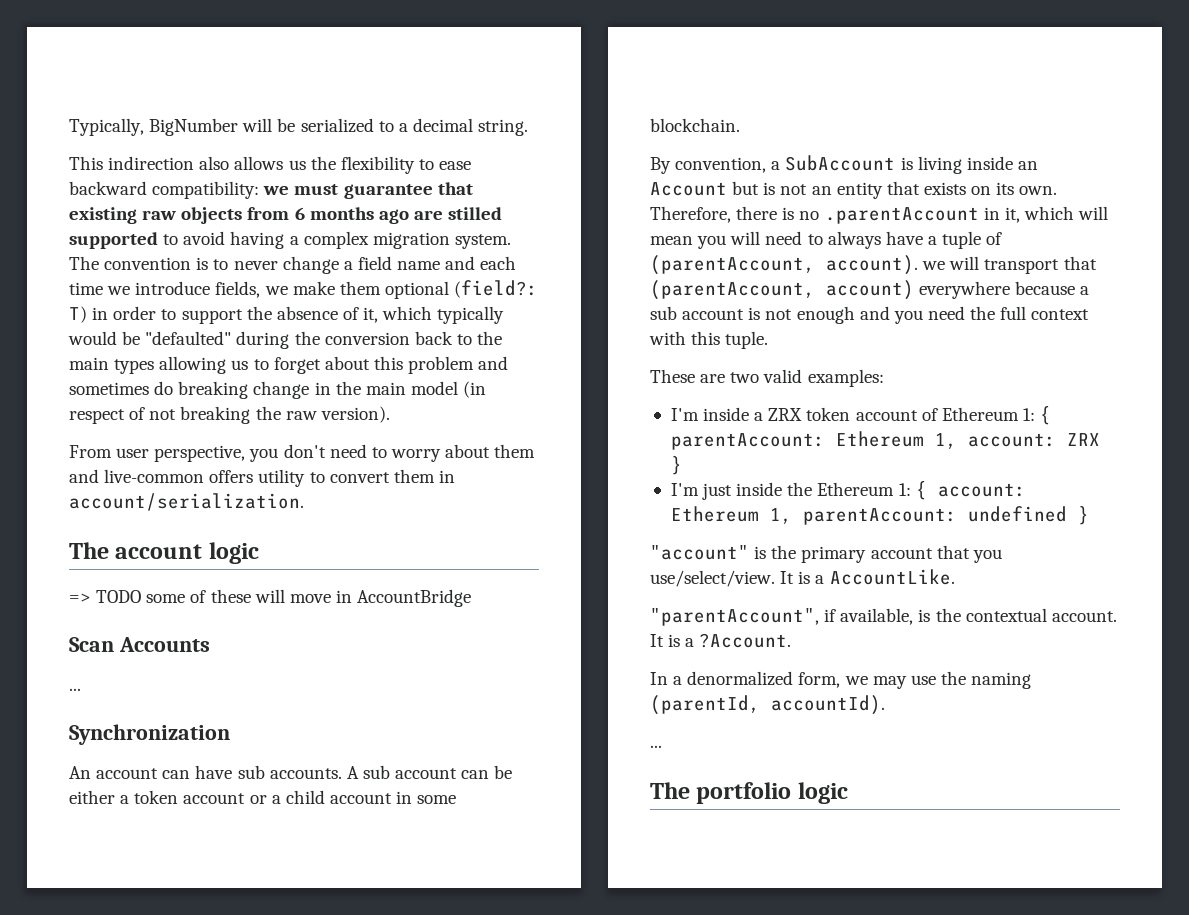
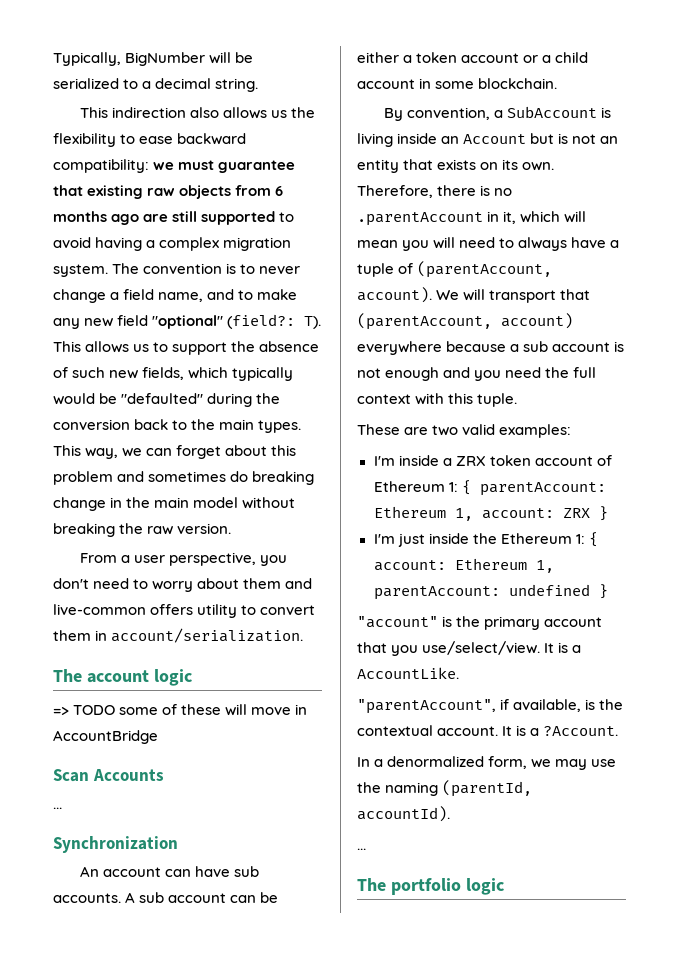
[448,207,503,220] stilled -> [172,211,198,222] still
[397,256,517,270] [69,280,539,299] [69,306,157,323] name and each time we introduce fields, we make them optional (field?: T) in order -> [158,289,298,302] [53,314,322,329] [53,341,150,353] name, and to make any new field "optional" (field?: T). This allows us
[363,307,379,323] it, -> [72,367,185,380] such new fields,
[114,356,269,374] types allowing us to -> [258,420,302,433] [53,445,173,459] types. This way, we can
[463,381,487,398] [69,407,177,424] (in respect of not -> [242,497,296,509] without
[320,406,390,423] version). -> [177,523,232,534] version.
(112, 451) none -> [120,555,130,563] a
[922,261,946,270] we -> [436,290,460,300] We

